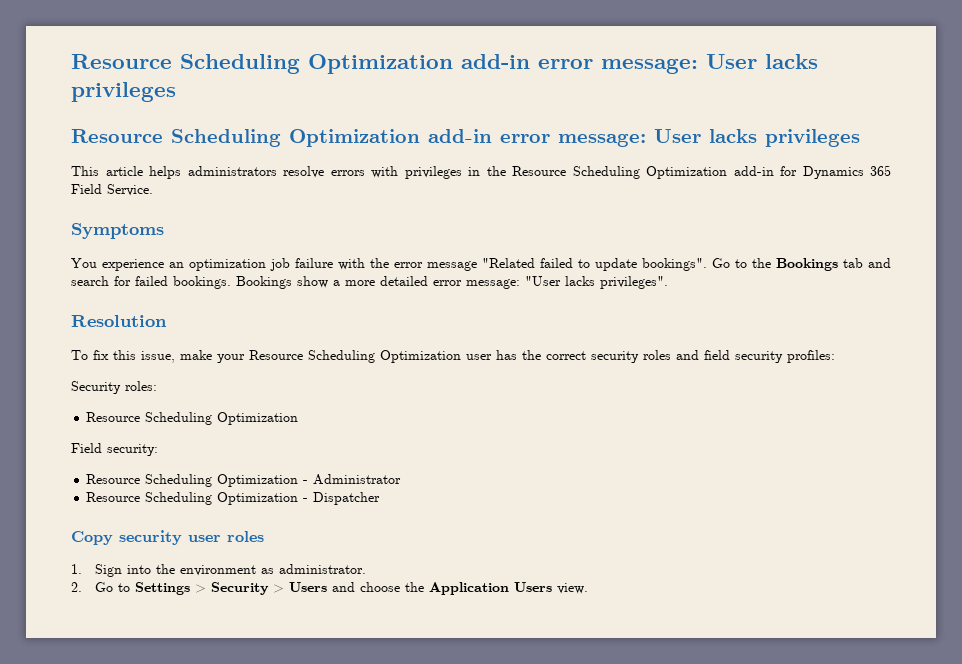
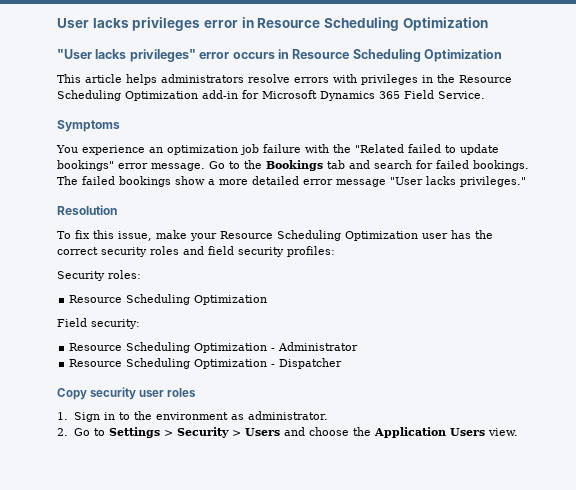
[71,54,818,74] [71,82,176,102] [71,129,860,147] Resource Scheduling Optimization add-in error message: User lacks privileges // Resource Scheduling Optimization add-in error message: User lacks privileges -> [57,17,488,31] [57,49,502,62] User lacks privileges error in Resource Scheduling Optimization // "User lacks privileges" error occurs in Resource Scheduling Optimization
(797, 171) none -> [262,90,317,99] Microsoft
[394,261,477,271] error message -> (351, 148) none
[642,258,707,271] bookings". -> [57,160,205,171] bookings" error message.
[236,276,292,289] Bookings -> [57,176,171,187] The failed bookings
[466,276,668,289] message: "User lacks privileges". -> [336,176,526,187] message "User lacks privileges."
[127,565,152,574] into -> [103,412,130,420] in to

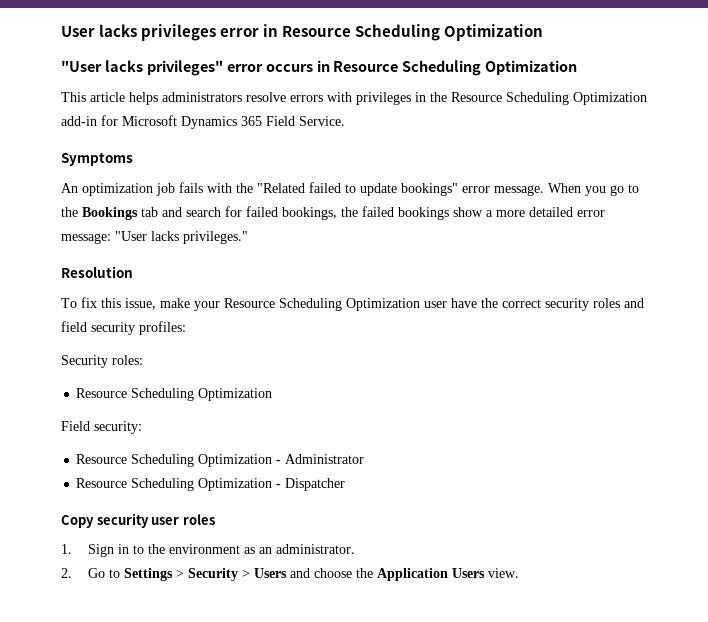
[56,145,163,155] You experience an -> [61,183,78,193] An
[263,144,301,153] failure -> [179,182,203,193] fails
[209,161,225,169] Go -> [548,183,624,196] When you go
[473,160,529,171] [57,176,78,185] bookings. The -> [282,207,358,220] bookings, the
[336,179,386,187] message -> [61,233,111,244] message:
[451,230,471,239] has -> [451,298,477,308] have
(244, 417) none -> [258,547,272,554] an

